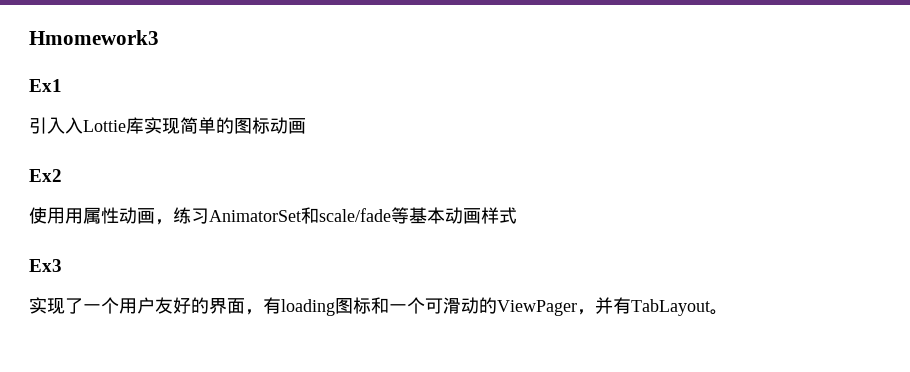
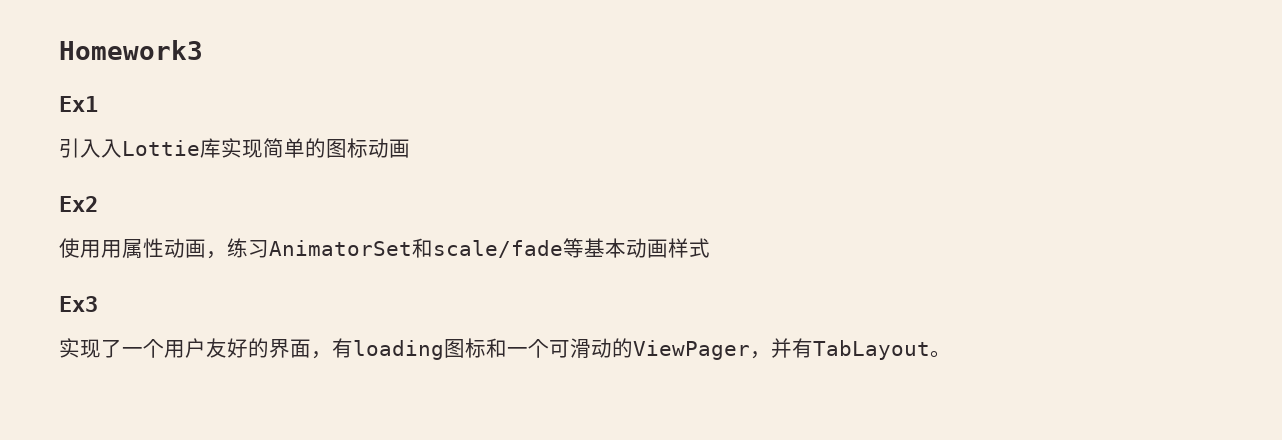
[29,30,159,45] Hmomework3 -> [59,40,203,60] Homework3

